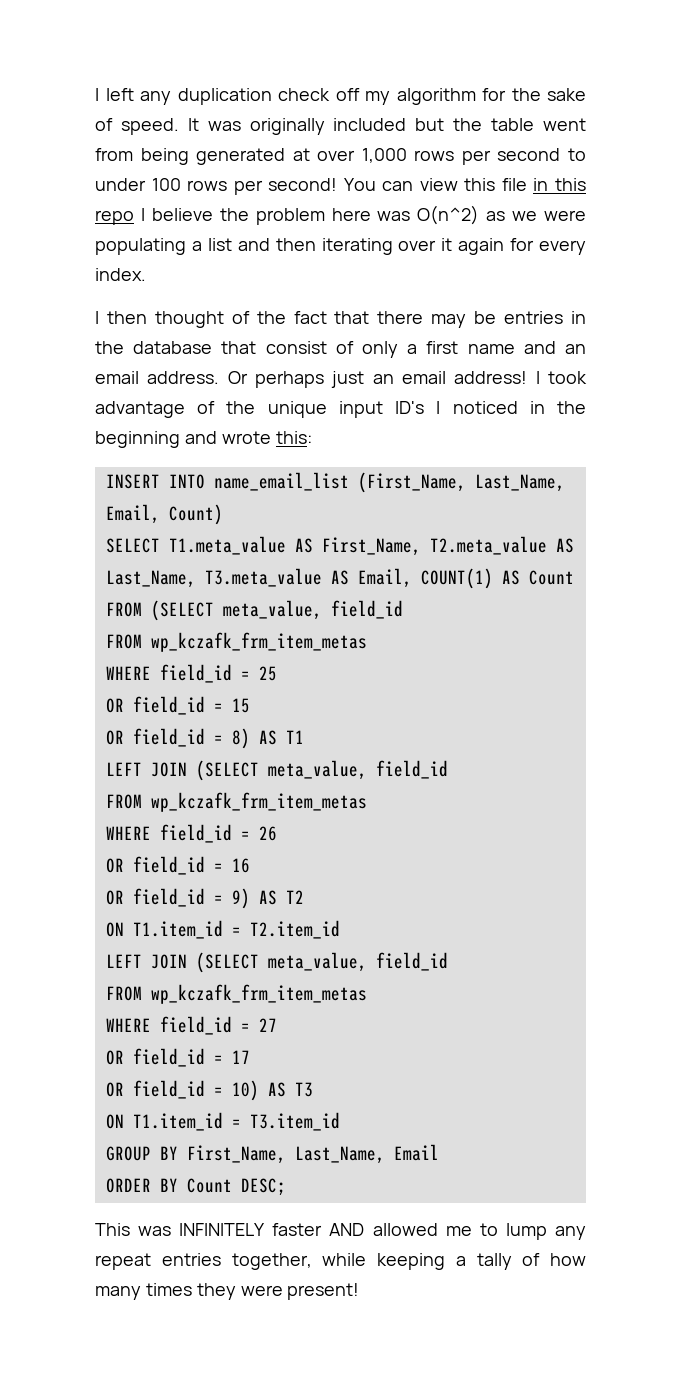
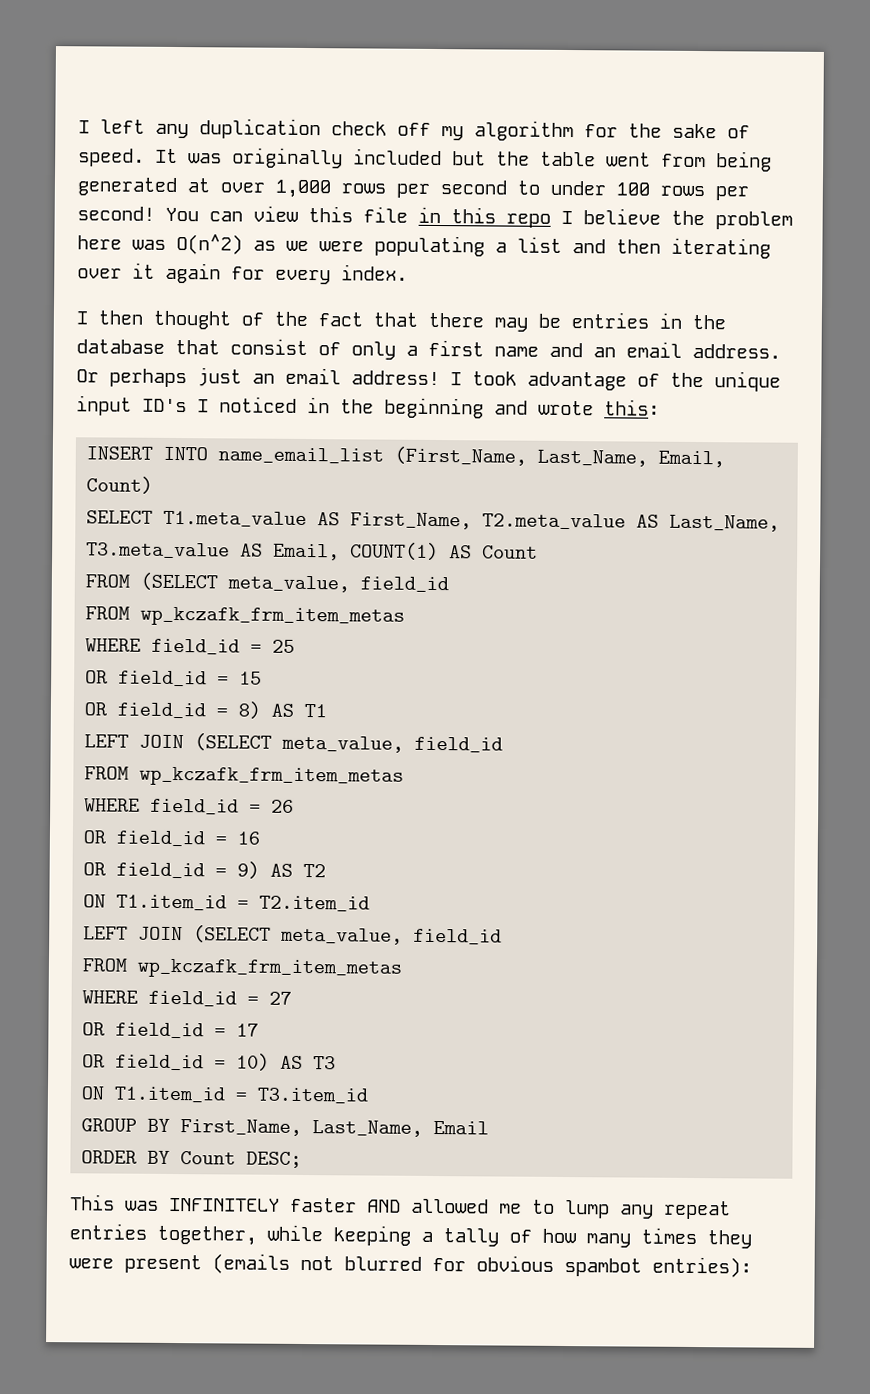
[287,1283,360,1300] present! -> [124,1253,752,1278] present (emails not blurred for obvious spambot entries):

